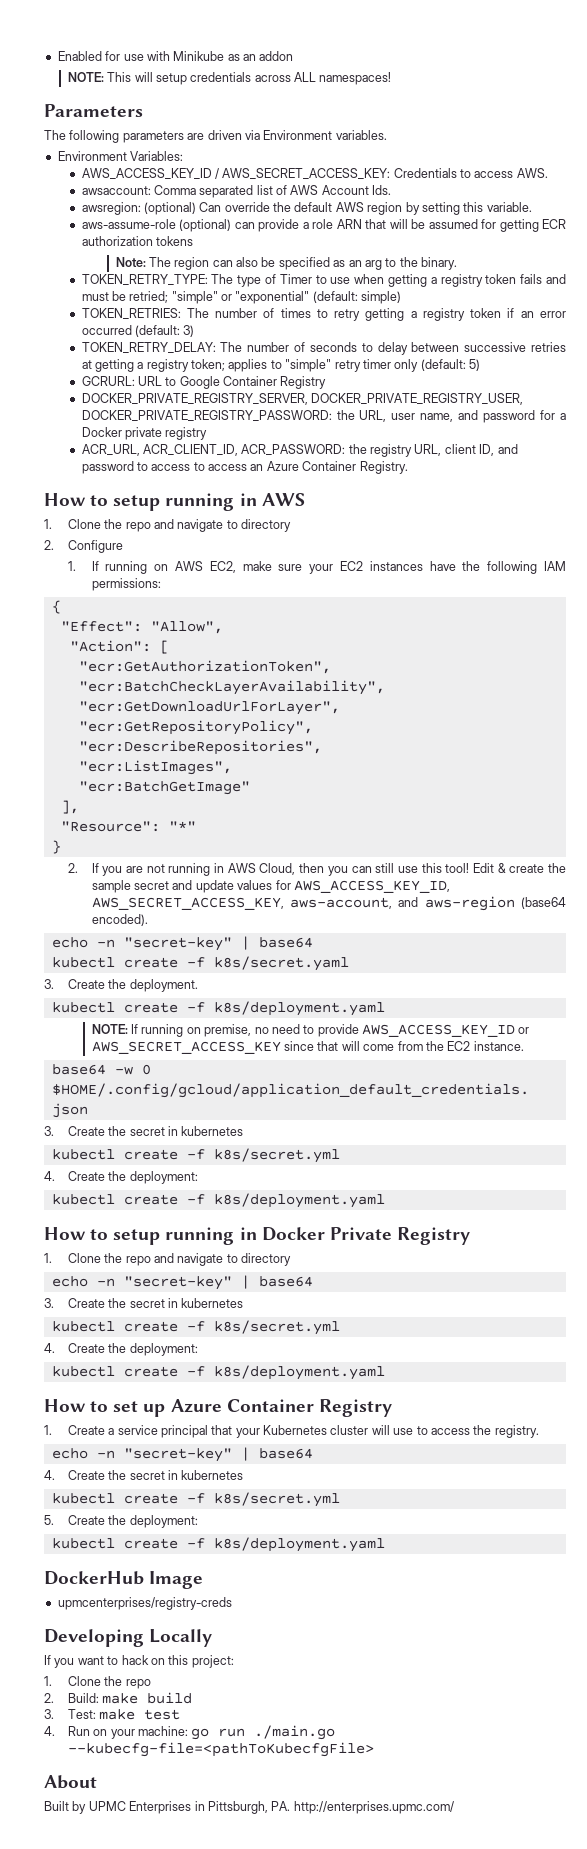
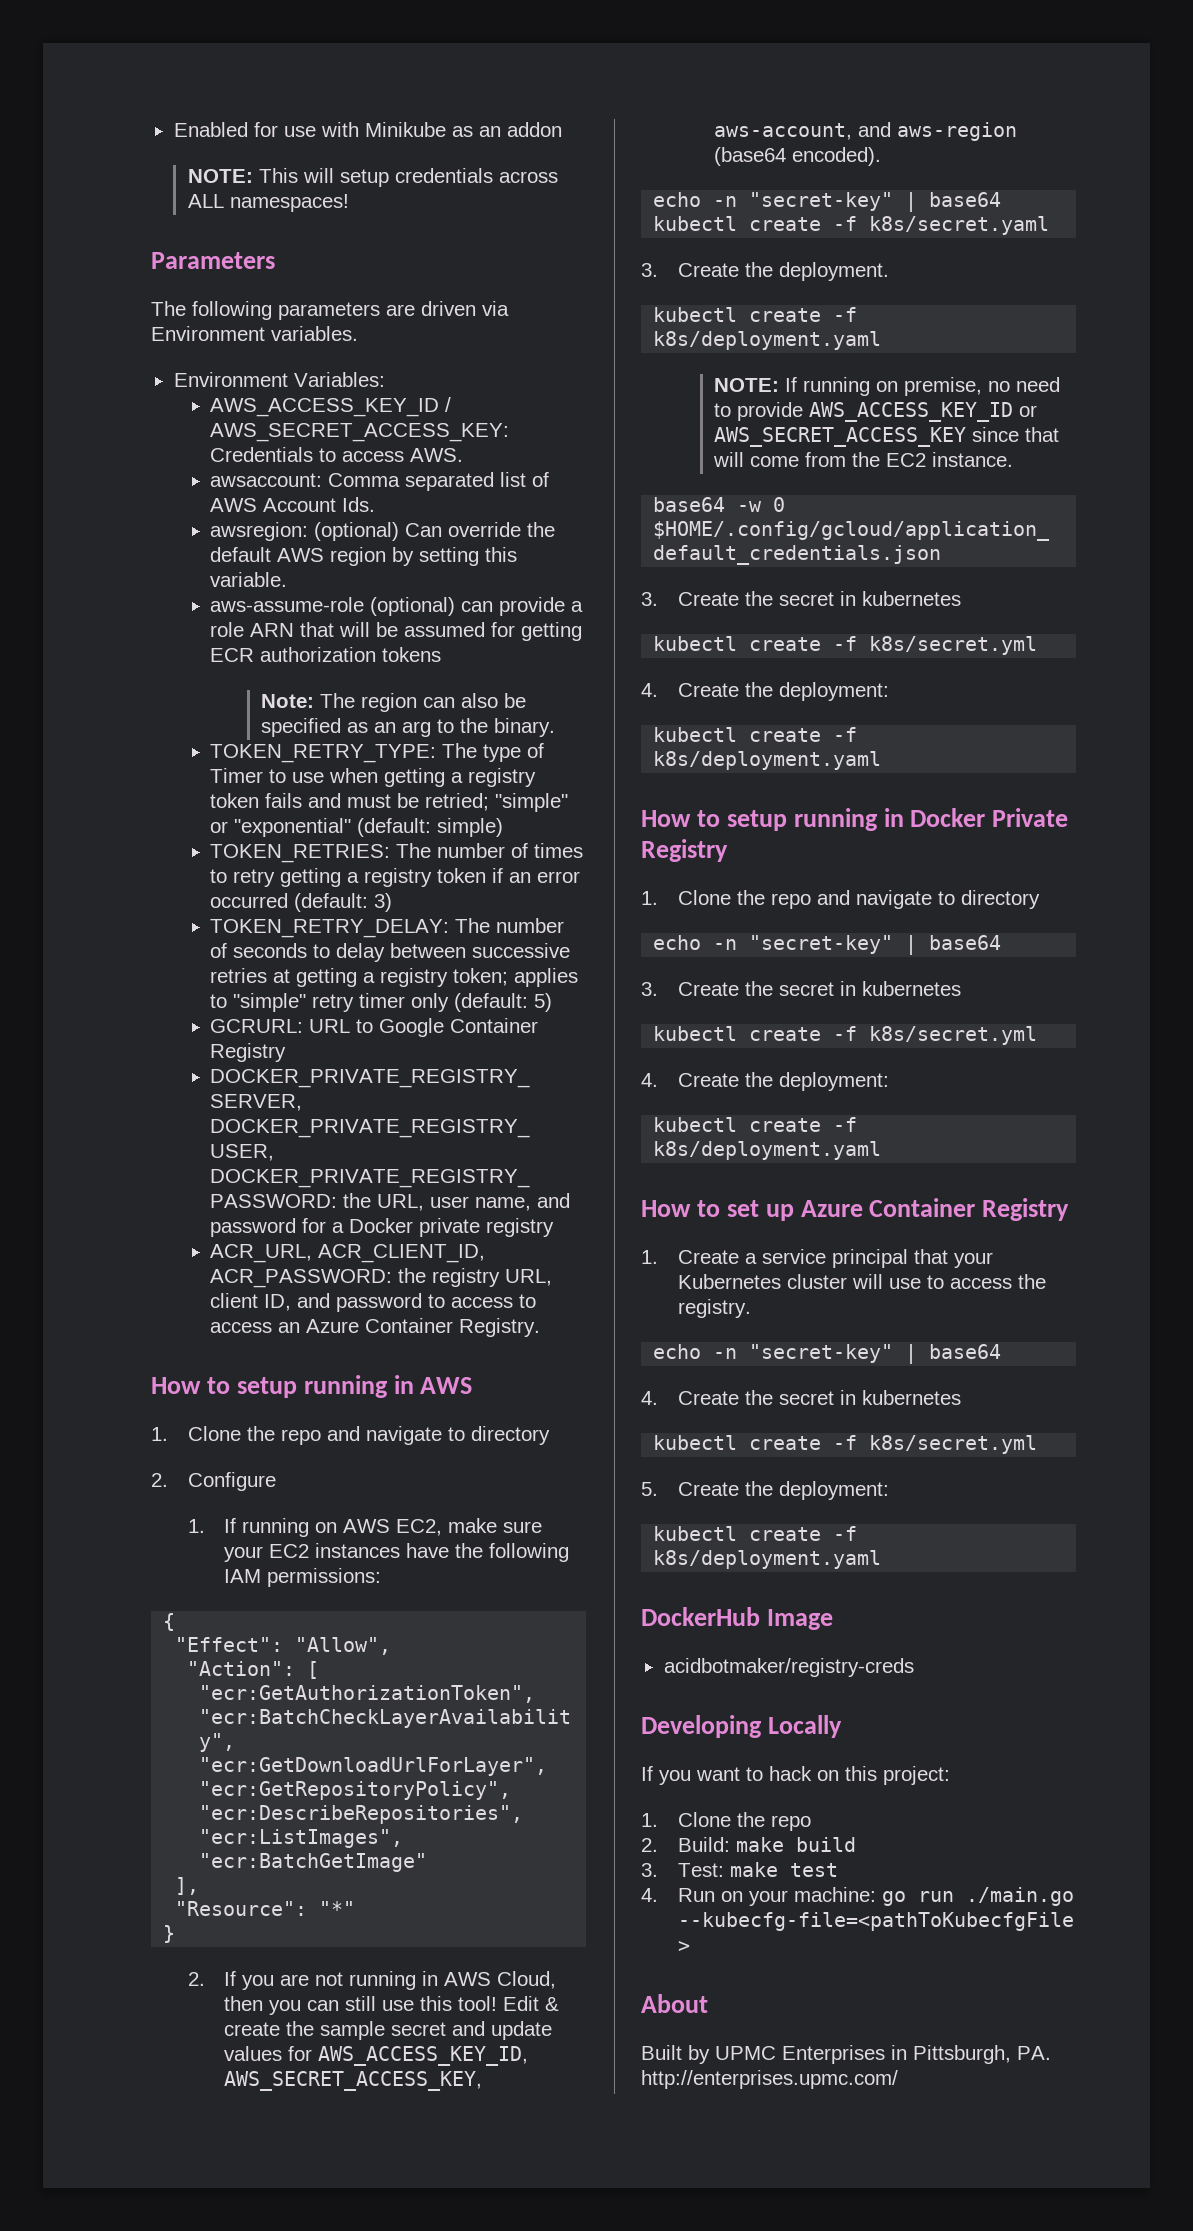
[57,1597,232,1610] upmcenterprises/registry-creds -> [663,1658,914,1677] acidbotmaker/registry-creds

